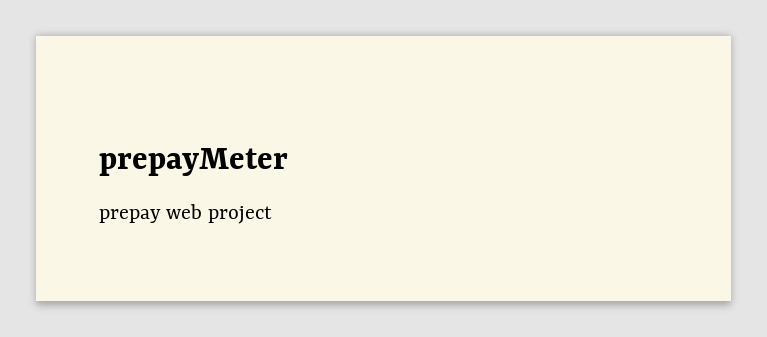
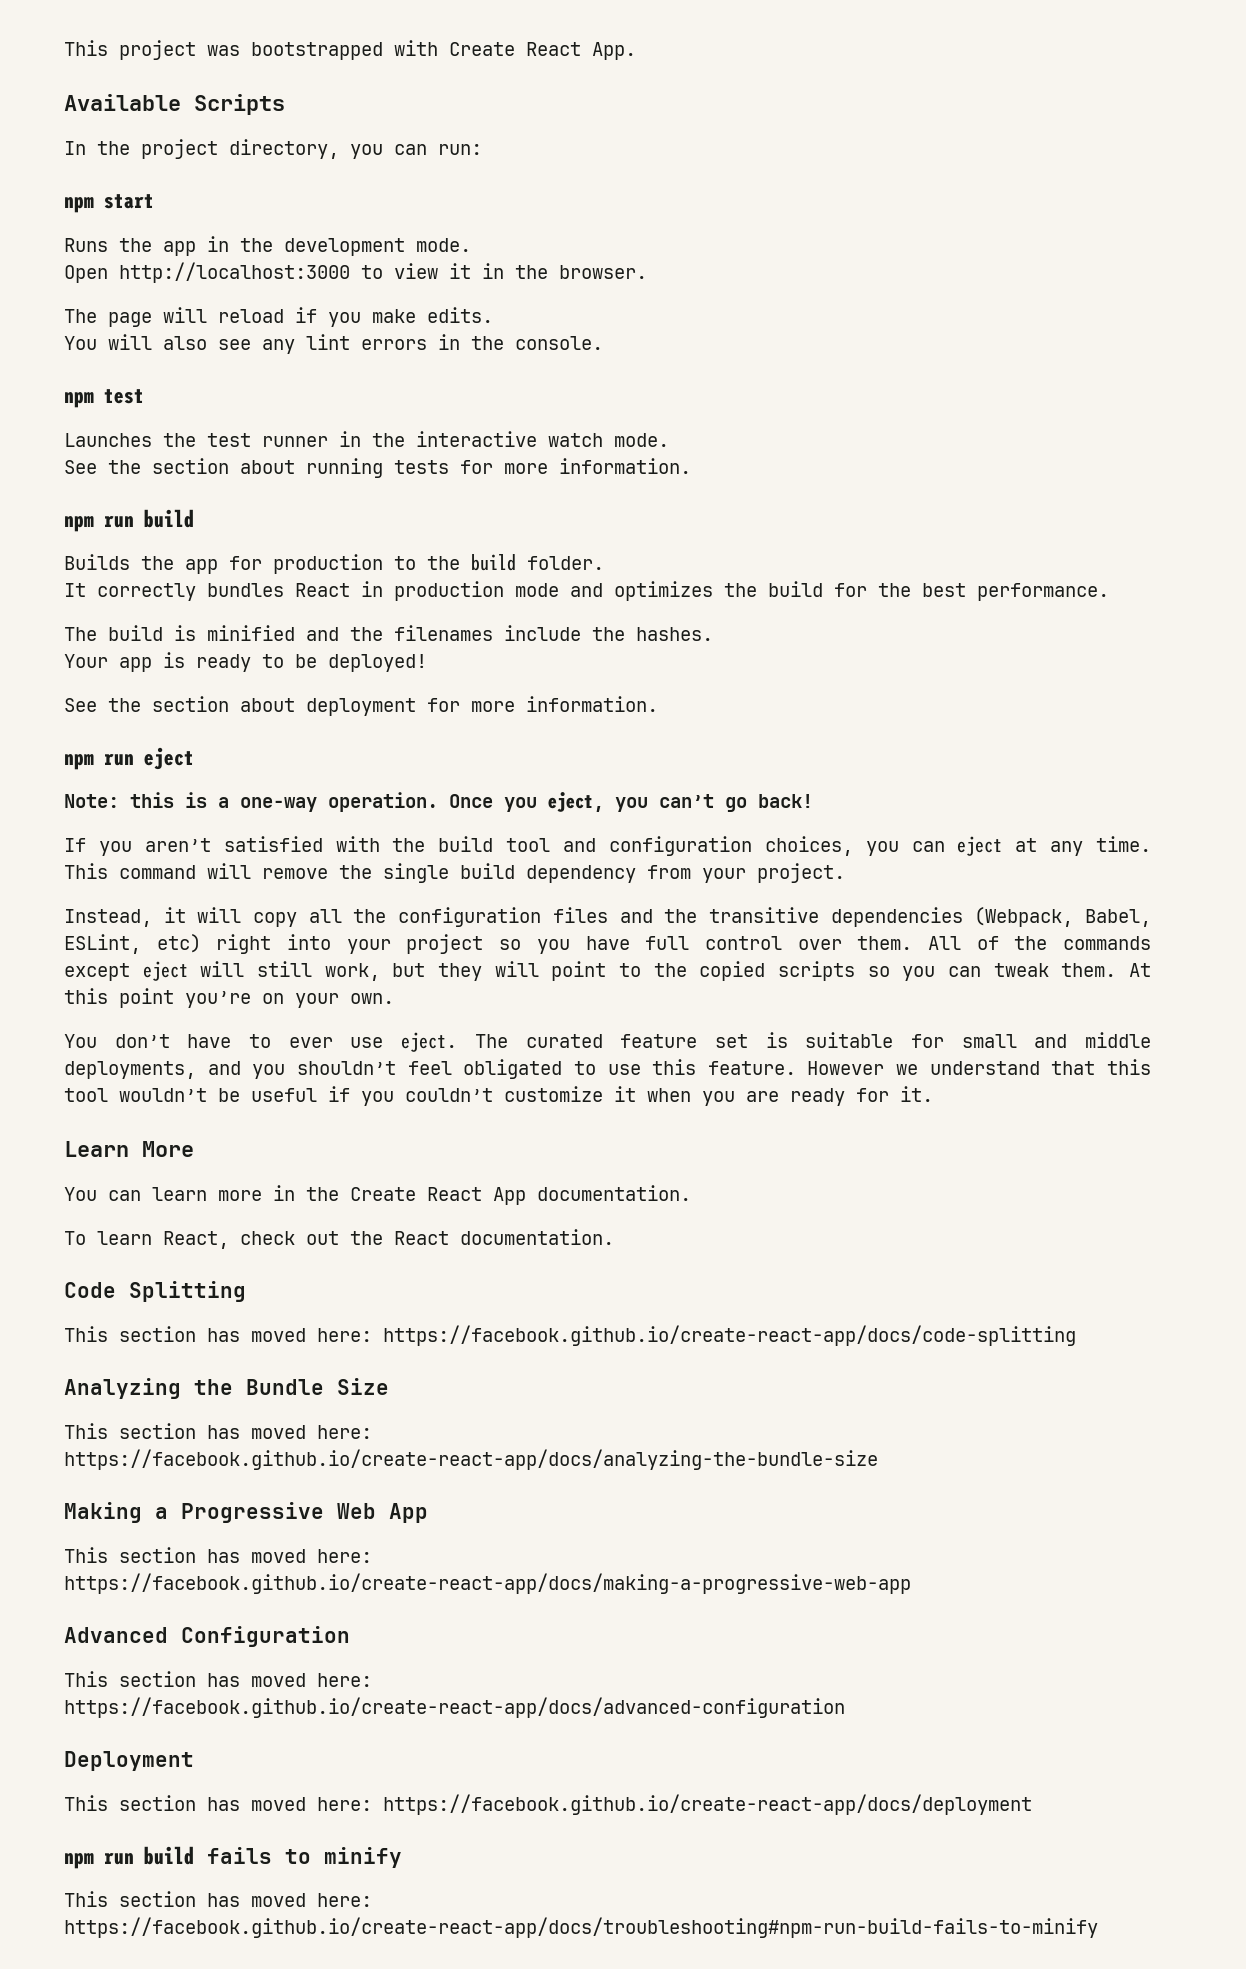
[99,148,288,176] [99,204,273,224] prepayMeter // prepay web project -> [64,40,636,60] [64,94,285,115] [64,139,482,159] [64,194,154,213] [64,236,471,256] [64,262,647,283] [64,307,493,327] [64,334,603,354] [64,389,144,408] [64,431,669,447] [64,458,691,478] [64,509,194,532] [64,554,604,574] [64,581,1109,601] [64,625,713,641] [64,652,427,672] [64,696,658,716] [64,747,194,770] [64,792,813,812] [64,836,1151,856] [64,863,845,883] [64,907,1152,927] [64,934,1151,954] [64,961,1151,981] [64,988,394,1008] [64,1032,1151,1052] [64,1059,1151,1079] [64,1086,933,1106] [64,1141,194,1157] [64,1185,691,1205] [64,1229,614,1249] [64,1281,246,1302] [64,1325,1076,1346] [64,1378,389,1399] [64,1423,372,1439] [64,1449,878,1470] [64,1502,428,1523] [64,1547,372,1563] [64,1573,911,1594] [64,1626,350,1647] [64,1671,372,1687] [64,1697,845,1718] [64,1751,194,1771] [64,1794,1032,1815] [64,1846,402,1869] [64,1891,372,1907] [64,1917,1098,1938] This project was bootstrapped with Create React App. // Available Scripts // In the project directory, you can run: // npm start // Runs the app in the development mode. // Open http://localhost:3000 to view it in the browser. // The page will reload if you make edits. // You will also see any lint errors in the console. // npm test // Launches the test runner in the interactive watch mode. // See the section about running tests for more information. // npm run build // Builds the app for production to the build folder. // It correctly bundles React in production mode and optimizes the build for the best performance. // The build is minified and the filenames include the hashes. // Your app is ready to be deployed! // See the section about deployment for more information. // npm run eject // Note: this is a one-way operation. Once you eject, you can’t go back! // If you aren’t satisfied with the build tool and configuration choices, you can eject at any time. This command will remove the single build dependency from your project. // Instead, it will copy all the configuration files and the transitive dependencies (Webpack, Babel, ESLint, etc) right into your project so you have full control over them. All of the commands except eject will still work, but they will point to the copied scripts so you can tweak them. At this point you’re on your own. // You don’t have to ever use eject. The curated feature set is suitable for small and middle deployments, and you shouldn’t feel obligated to use this feature. However we understand that this tool wouldn’t be useful if you couldn’t customize it when you are ready for it. // Learn More // You can learn more in the Create React App documentation. // To learn React, check out the React documentation. // Code Splitting // This section has moved here: https://facebook.github.io/create-react-app/docs/code-splitting // Analyzing the Bundle Size // This section has moved here: https://facebook.github.io/create-react-app/docs/analyzing-the-bundle-size // Making a Progressive Web App // This section has moved here: https://facebook.github.io/create-react-app/docs/making-a-progressive-web-app // Advanced Configuration // This section has moved here: https://facebook.github.io/create-react-app/docs/advanced-configuration // Deployment // This section has moved here: https://facebook.github.io/create-react-app/docs/deployment // npm run build fails to minify // This section has moved here: https://facebook.github.io/create-react-app/docs/troubleshooting#npm-run-build-fails-to-minify

